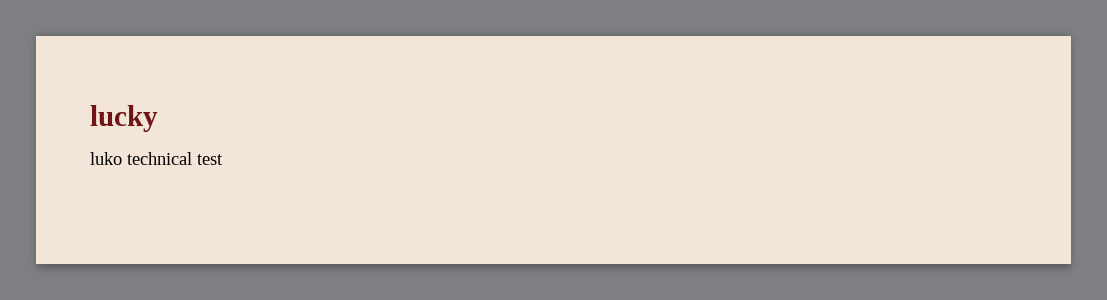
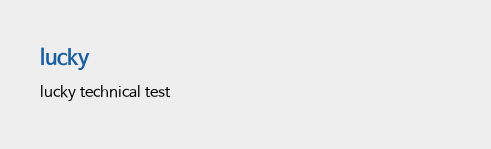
[90,152,122,165] luko -> [40,85,76,102] lucky

